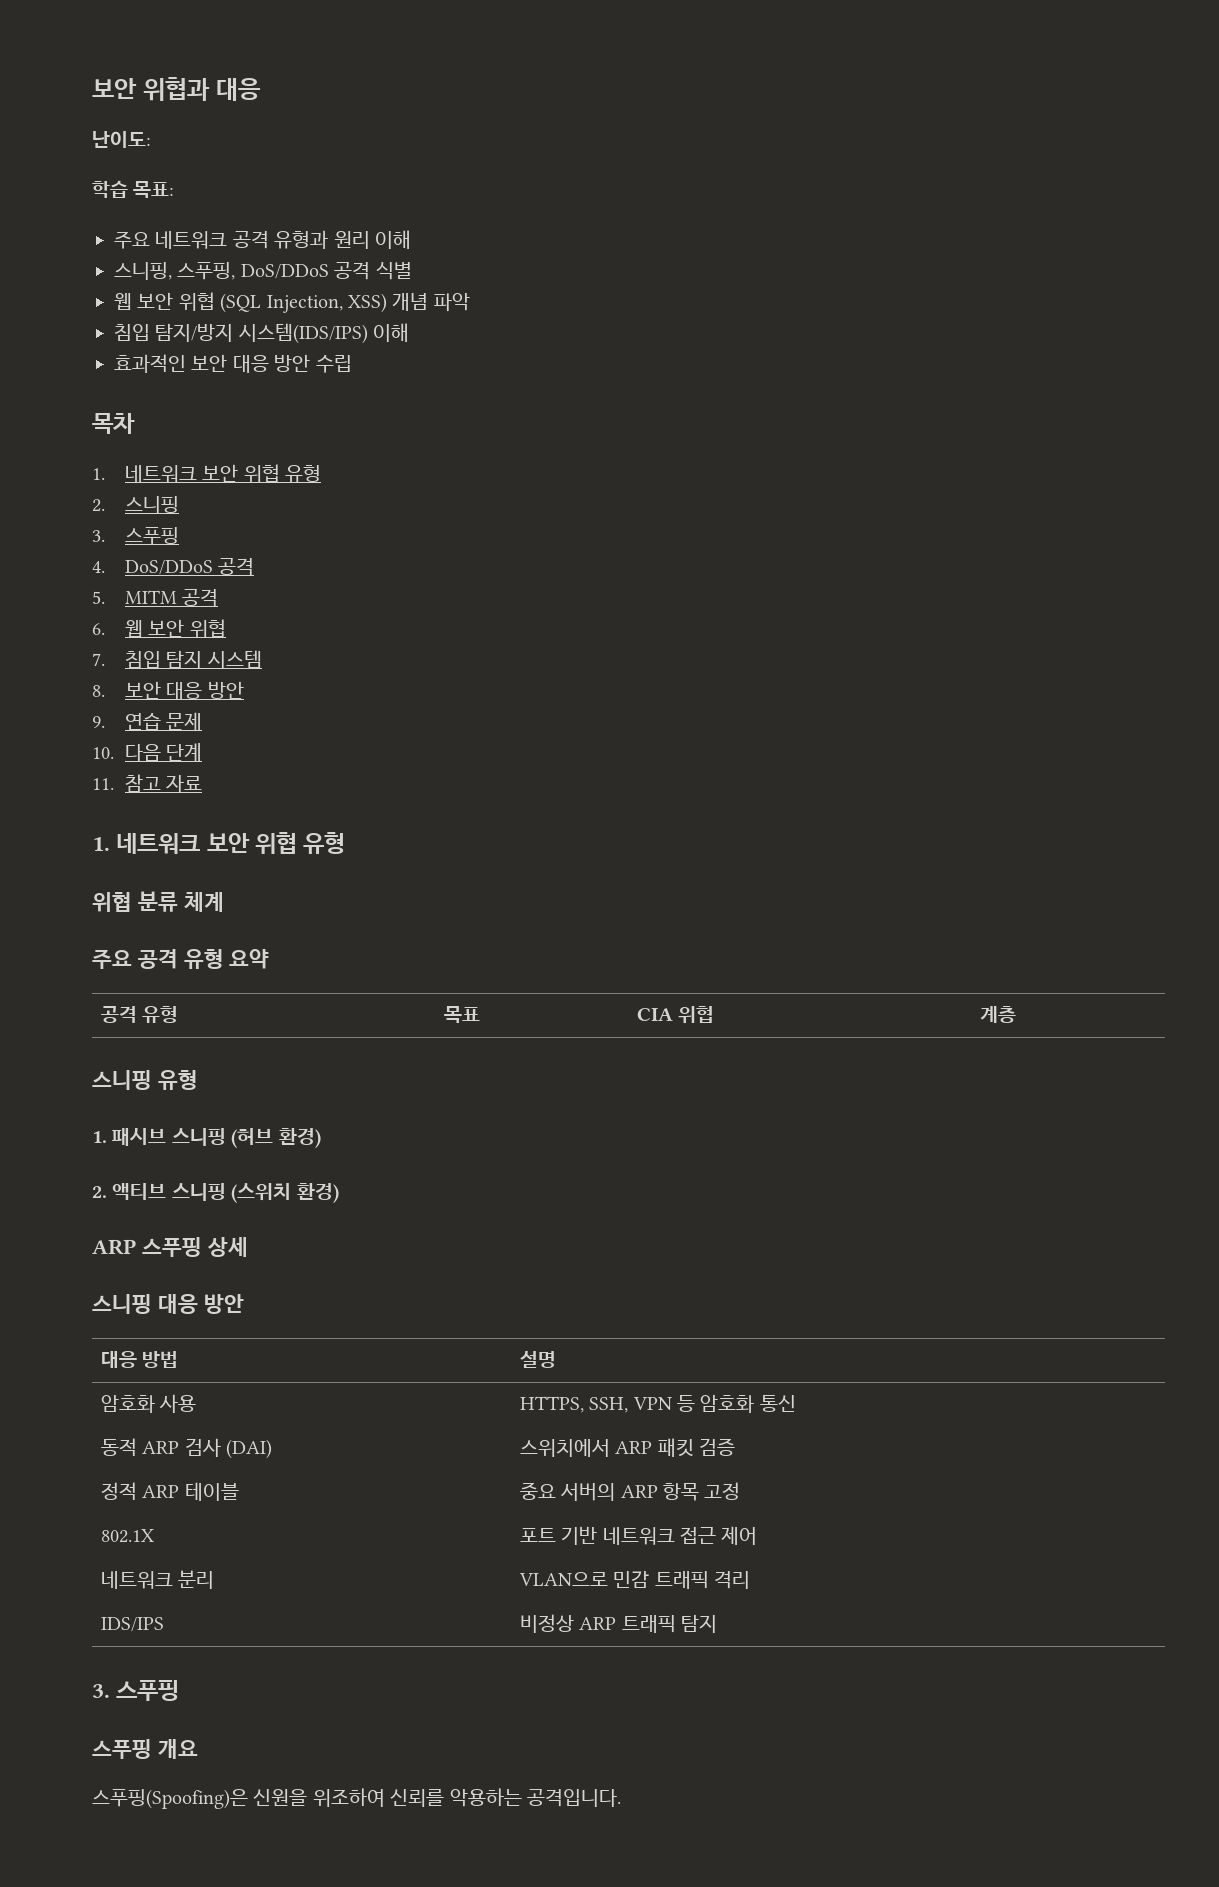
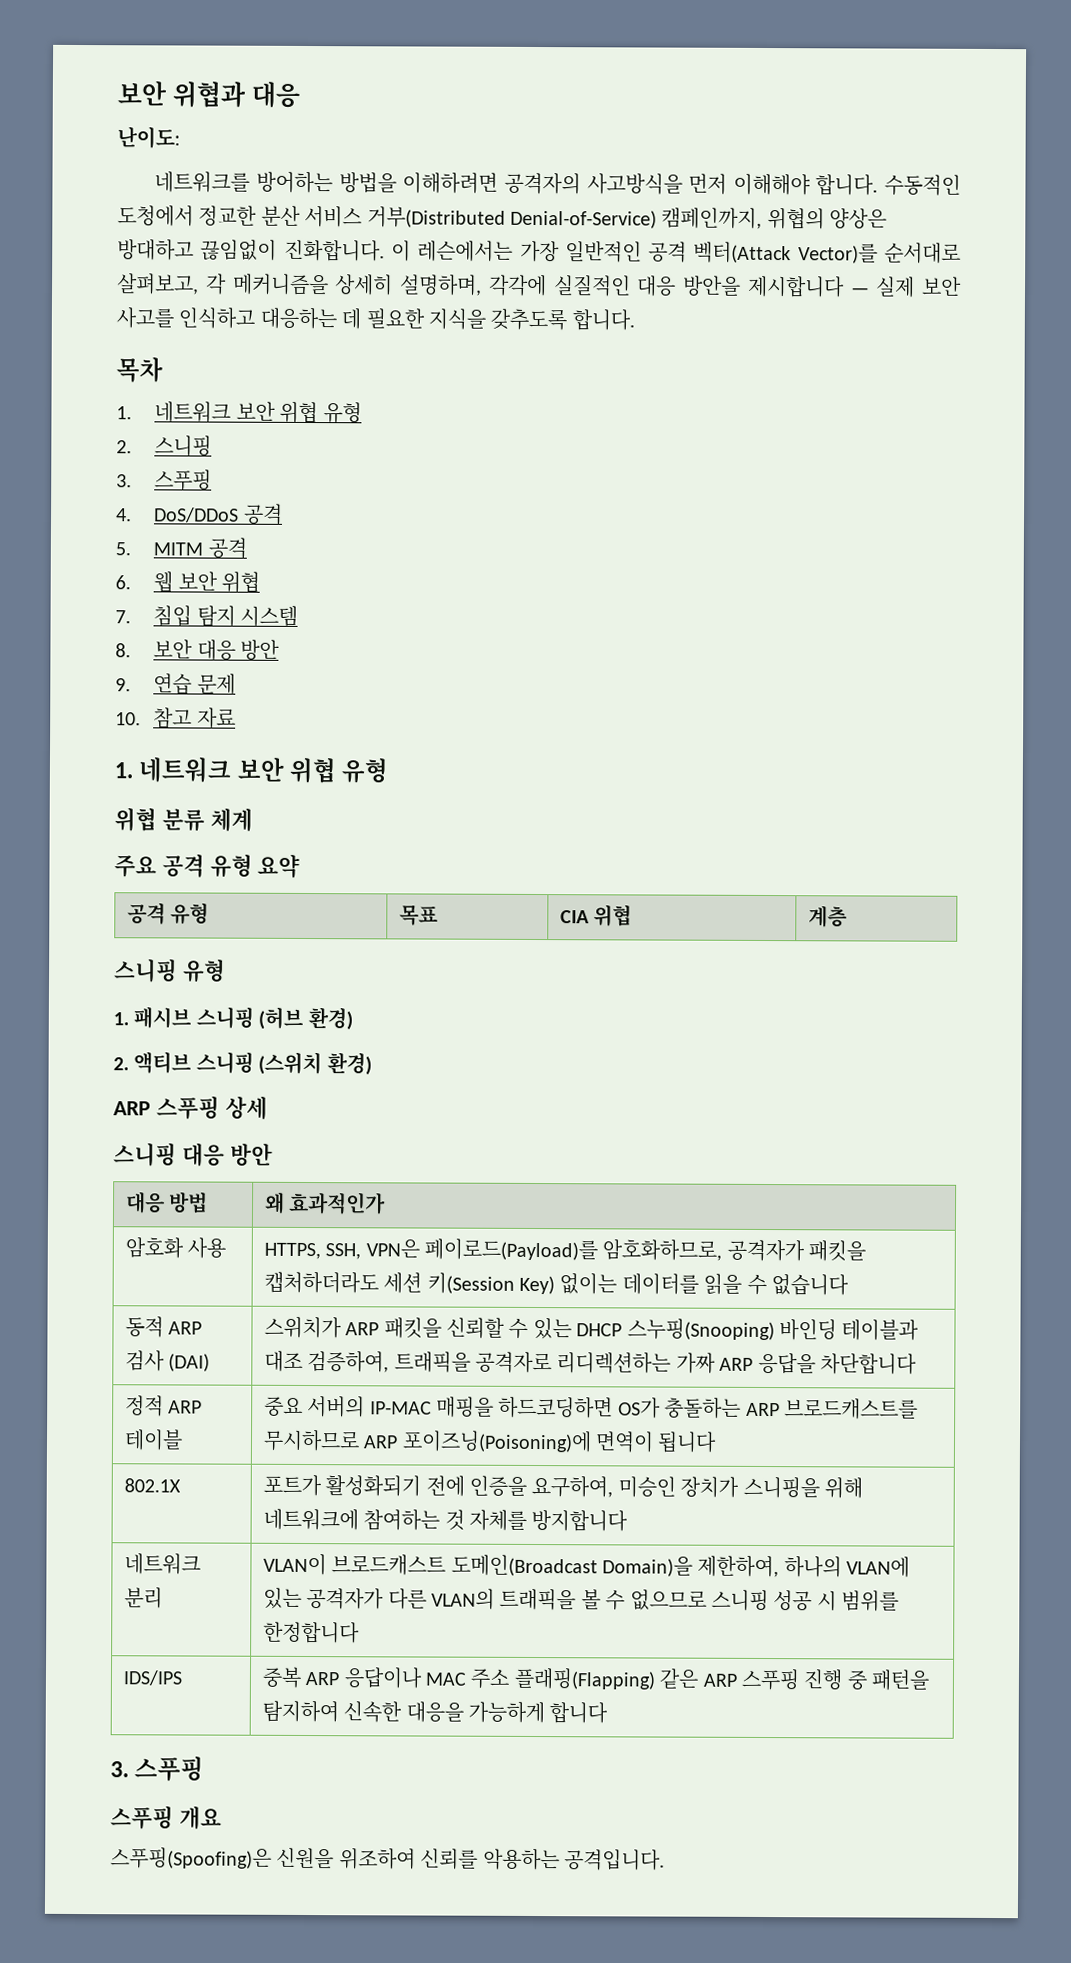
[92,180,175,198] [114,230,411,249] [114,262,412,280] [114,292,470,313] [114,323,410,344] [114,354,352,373] 학습 목표: // 주요 네트워크 공격 유형과 원리 이해 // 스니핑, 스푸핑, DoS/DDoS 공격 식별 // 웹 보안 위협 (SQL Injection, XSS) 개념 파악 // 침입 탐지/방지 시스템(IDS/IPS) 이해 // 효과적인 보안 대응 방안 수립 -> [154,171,962,196] [117,205,888,230] [117,239,961,264] [116,273,962,298] [116,307,635,331] 네트워크를 방어하는 방법을 이해하려면 공격자의 사고방식을 먼저 이해해야 합니다. 수동적인 도청에서 정교한 분산 서비스 거부(Distributed Denial-of-Service) 캠페인까지, 위협의 양상은 방대하고 끊임없이 진화합니다. 이 레슨에서는 가장 일반적인 공격 벡터(Attack Vector)를 순서대로 살펴보고, 각 메커니즘을 상세히 설명하며, 각각에 실질적인 대응 방안을 제시합니다 — 실제 보안 사고를 인식하고 대응하는 데 필요한 지식을 갖추도록 합니다.
[124,743,203,762] [92,778,114,790] 다음 단계 // 11. -> (141, 719) none
[519,1350,556,1368] 설명 -> [263,1191,387,1215] 왜 효과적인가
[632,1394,796,1413] [100,1438,273,1459] [519,1438,736,1457] VPN 등 암호화 통신 // 동적 ARP 검사 (DAI) | 스위치에서 ARP 패킷 검증 -> [365,1238,867,1262] [263,1271,850,1296] [124,1316,203,1338] [124,1350,211,1372] [263,1316,920,1341] [263,1350,918,1375] VPN은 페이로드(Payload)를 암호화하므로, 공격자가 패킷을 캡처하더라도 세션 키(Session Key) 없이는 데이터를 읽을 수 없습니다 // 동적 ARP 검사 (DAI) | 스위치가 ARP 패킷을 신뢰할 수 있는 DHCP 스누핑(Snooping) 바인딩 테이블과 대조 검증하여, 트래픽을 공격자로 리디렉션하는 가짜 ARP 응답을 차단합니다
[620,1482,741,1501] [100,1529,154,1543] [519,1526,758,1545] [100,1570,215,1589] [518,1571,751,1589] [100,1617,164,1632] [519,1614,718,1633] ARP 항목 고정 // 802.1X | 포트 기반 네트워크 접근 제어 // 네트워크 분리 | VLAN으로 민감 트래픽 격리 // IDS/IPS | 비정상 ARP 트래픽 탐지 -> [369,1396,919,1420] [262,1429,718,1453] [123,1478,181,1493] [262,1474,864,1499] [262,1508,629,1532] [123,1553,201,1575] [123,1587,163,1609] [262,1553,911,1578] [262,1587,900,1612] [262,1621,360,1644] [122,1670,182,1686] [261,1666,931,1691] [261,1700,609,1724] IP-MAC 매핑을 하드코딩하면 OS가 충돌하는 ARP 브로드캐스트를 무시하므로 ARP 포이즈닝(Poisoning)에 면역이 됩니다 // 802.1X | 포트가 활성화되기 전에 인증을 요구하여, 미승인 장치가 스니핑을 위해 네트워크에 참여하는 것 자체를 방지합니다 // 네트워크 분리 | VLAN이 브로드캐스트 도메인(Broadcast Domain)을 제한하여, 하나의 VLAN에 있는 공격자가 다른 VLAN의 트래픽을 볼 수 없으므로 스니핑 성공 시 범위를 한정합니다 // IDS/IPS | 중복 ARP 응답이나 MAC 주소 플래핑(Flapping) 같은 ARP 스푸핑 진행 중 패턴을 탐지하여 신속한 대응을 가능하게 합니다

